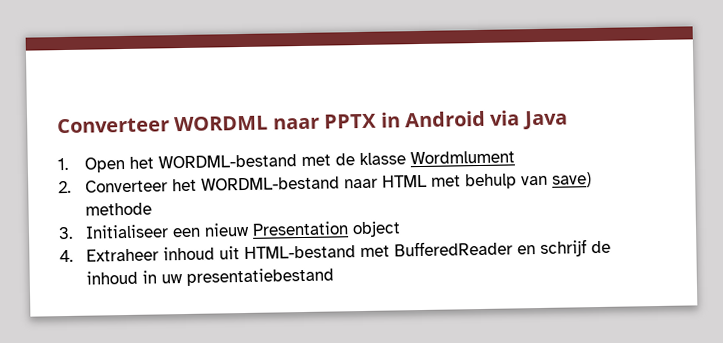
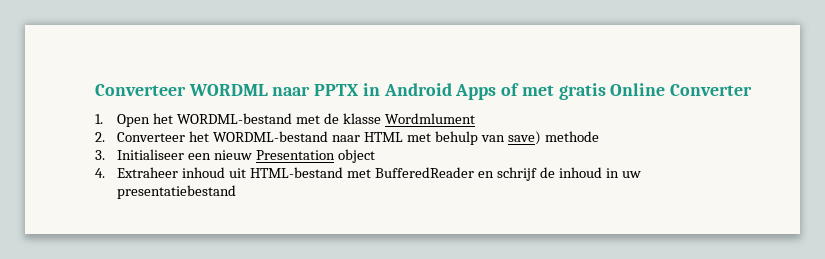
[489,110,568,130] via Java -> [455,83,752,100] Apps of met gratis Online Converter

